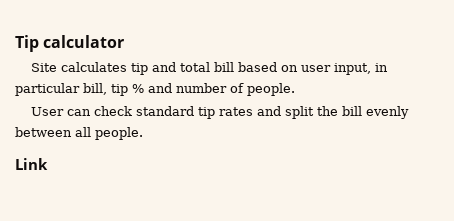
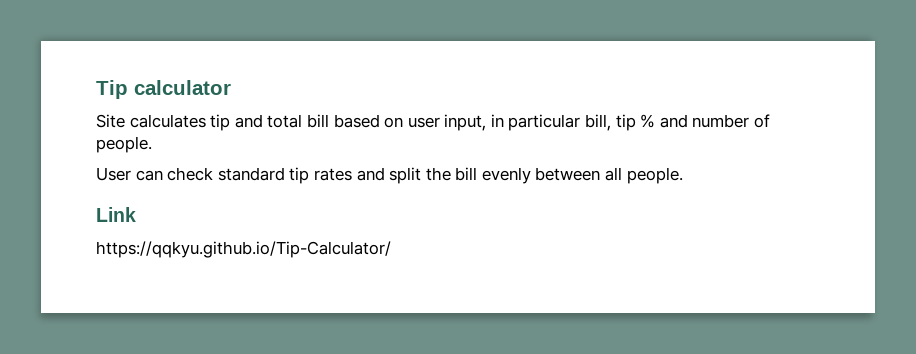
(48, 164) none -> [96,241,391,258] // https://qqkyu.github.io/Tip-Calculator/

